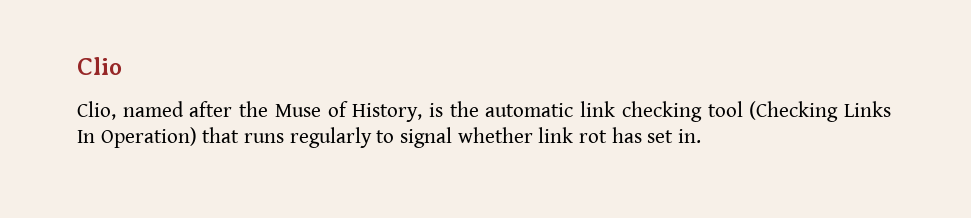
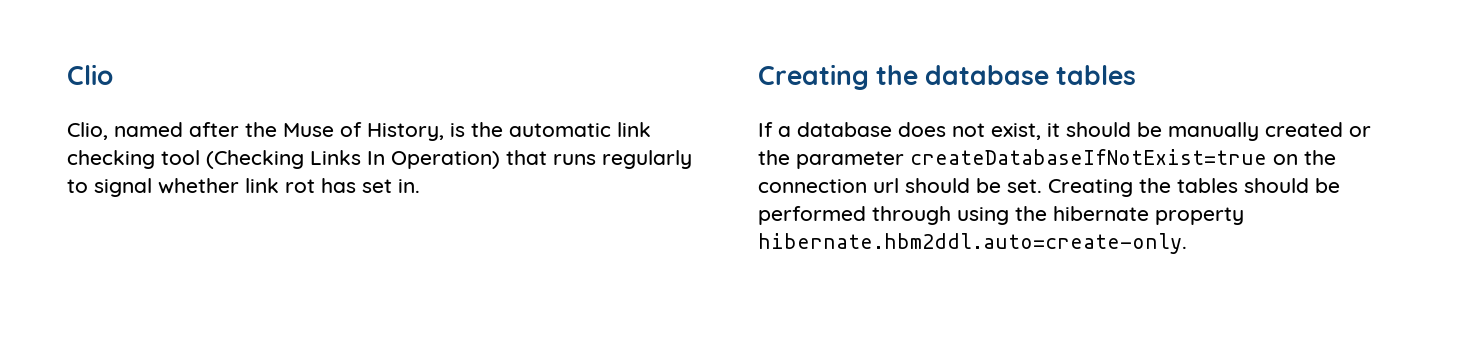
(702, 136) none -> [758,64,1137,90] [758,122,1371,141] [758,149,1336,169] [758,178,1340,197] [758,206,1244,225] [758,233,1187,254] // Creating the database tables // If a database does not exist, it should be manually created or the parameter createDatabaseIfNotExist=true on the connection url should be set. Creating the tables should be performed through using the hibernate property hibernate.hbm2ddl.auto=create-only.

